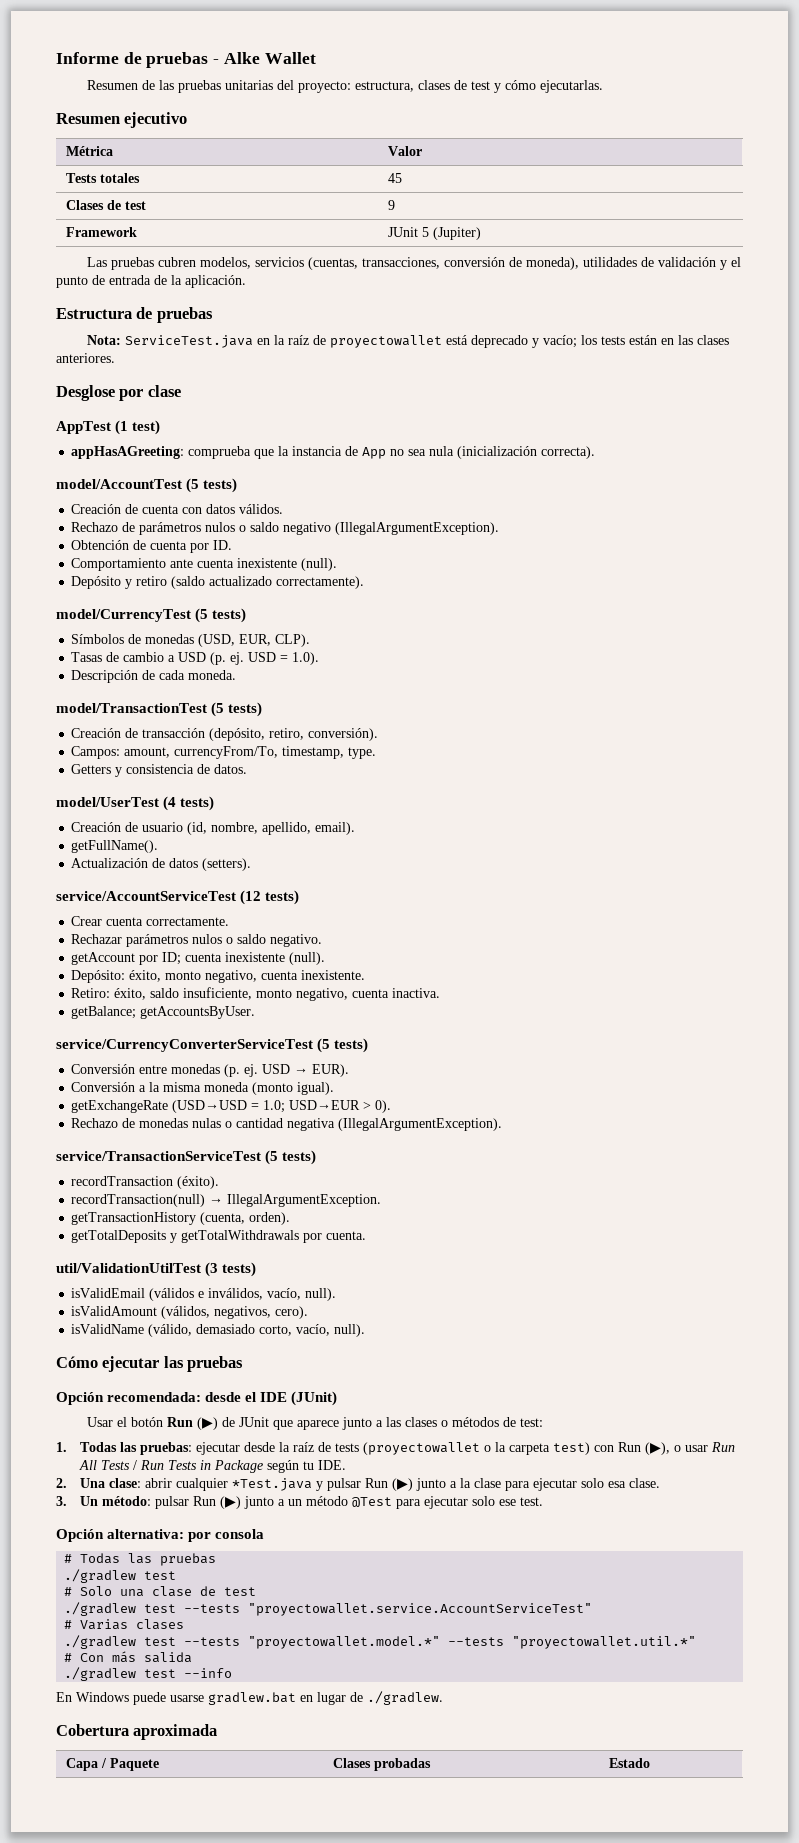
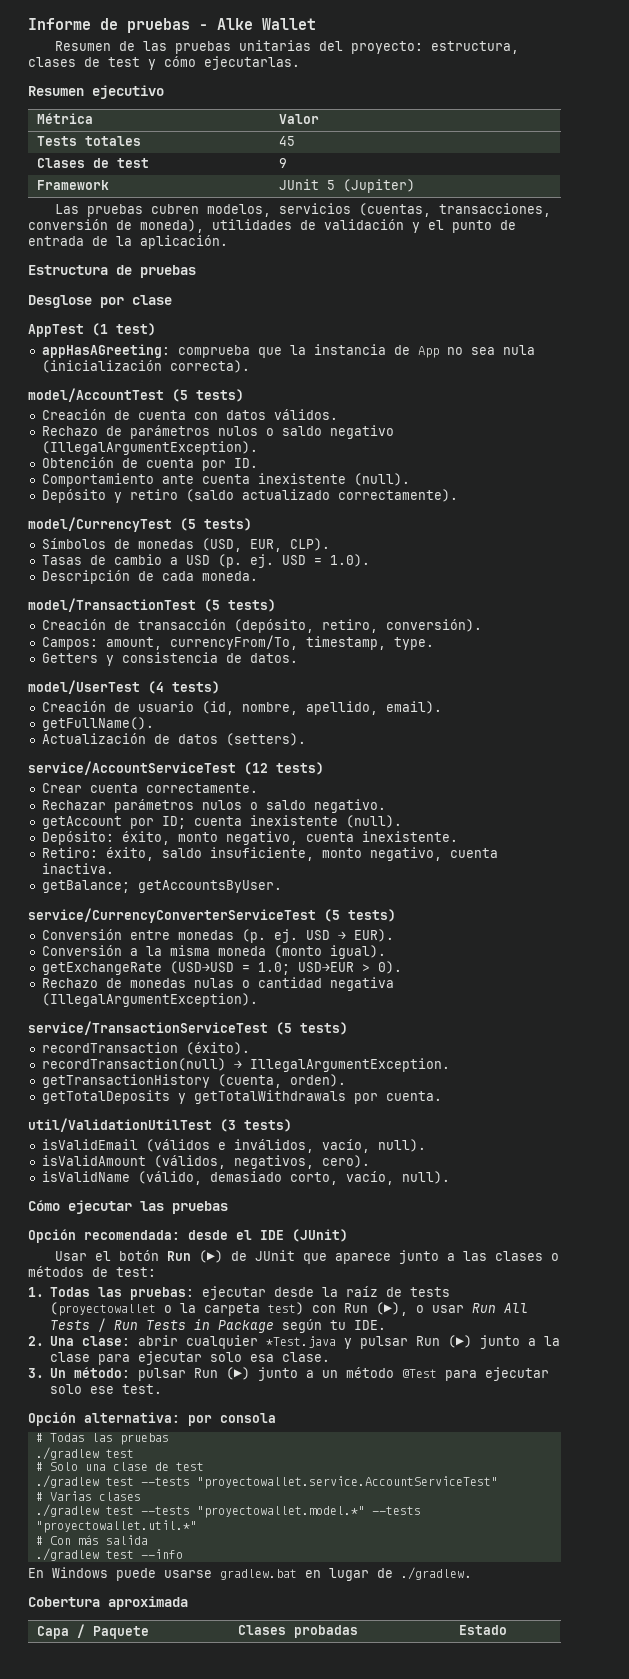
[86,335,729,348] [56,353,115,363] // Nota: ServiceTest.java en la raíz de proyectowallet está deprecado y vacío; los tests están en las clases anteriores. -> (196, 271) none

